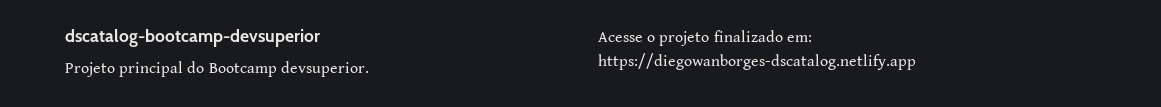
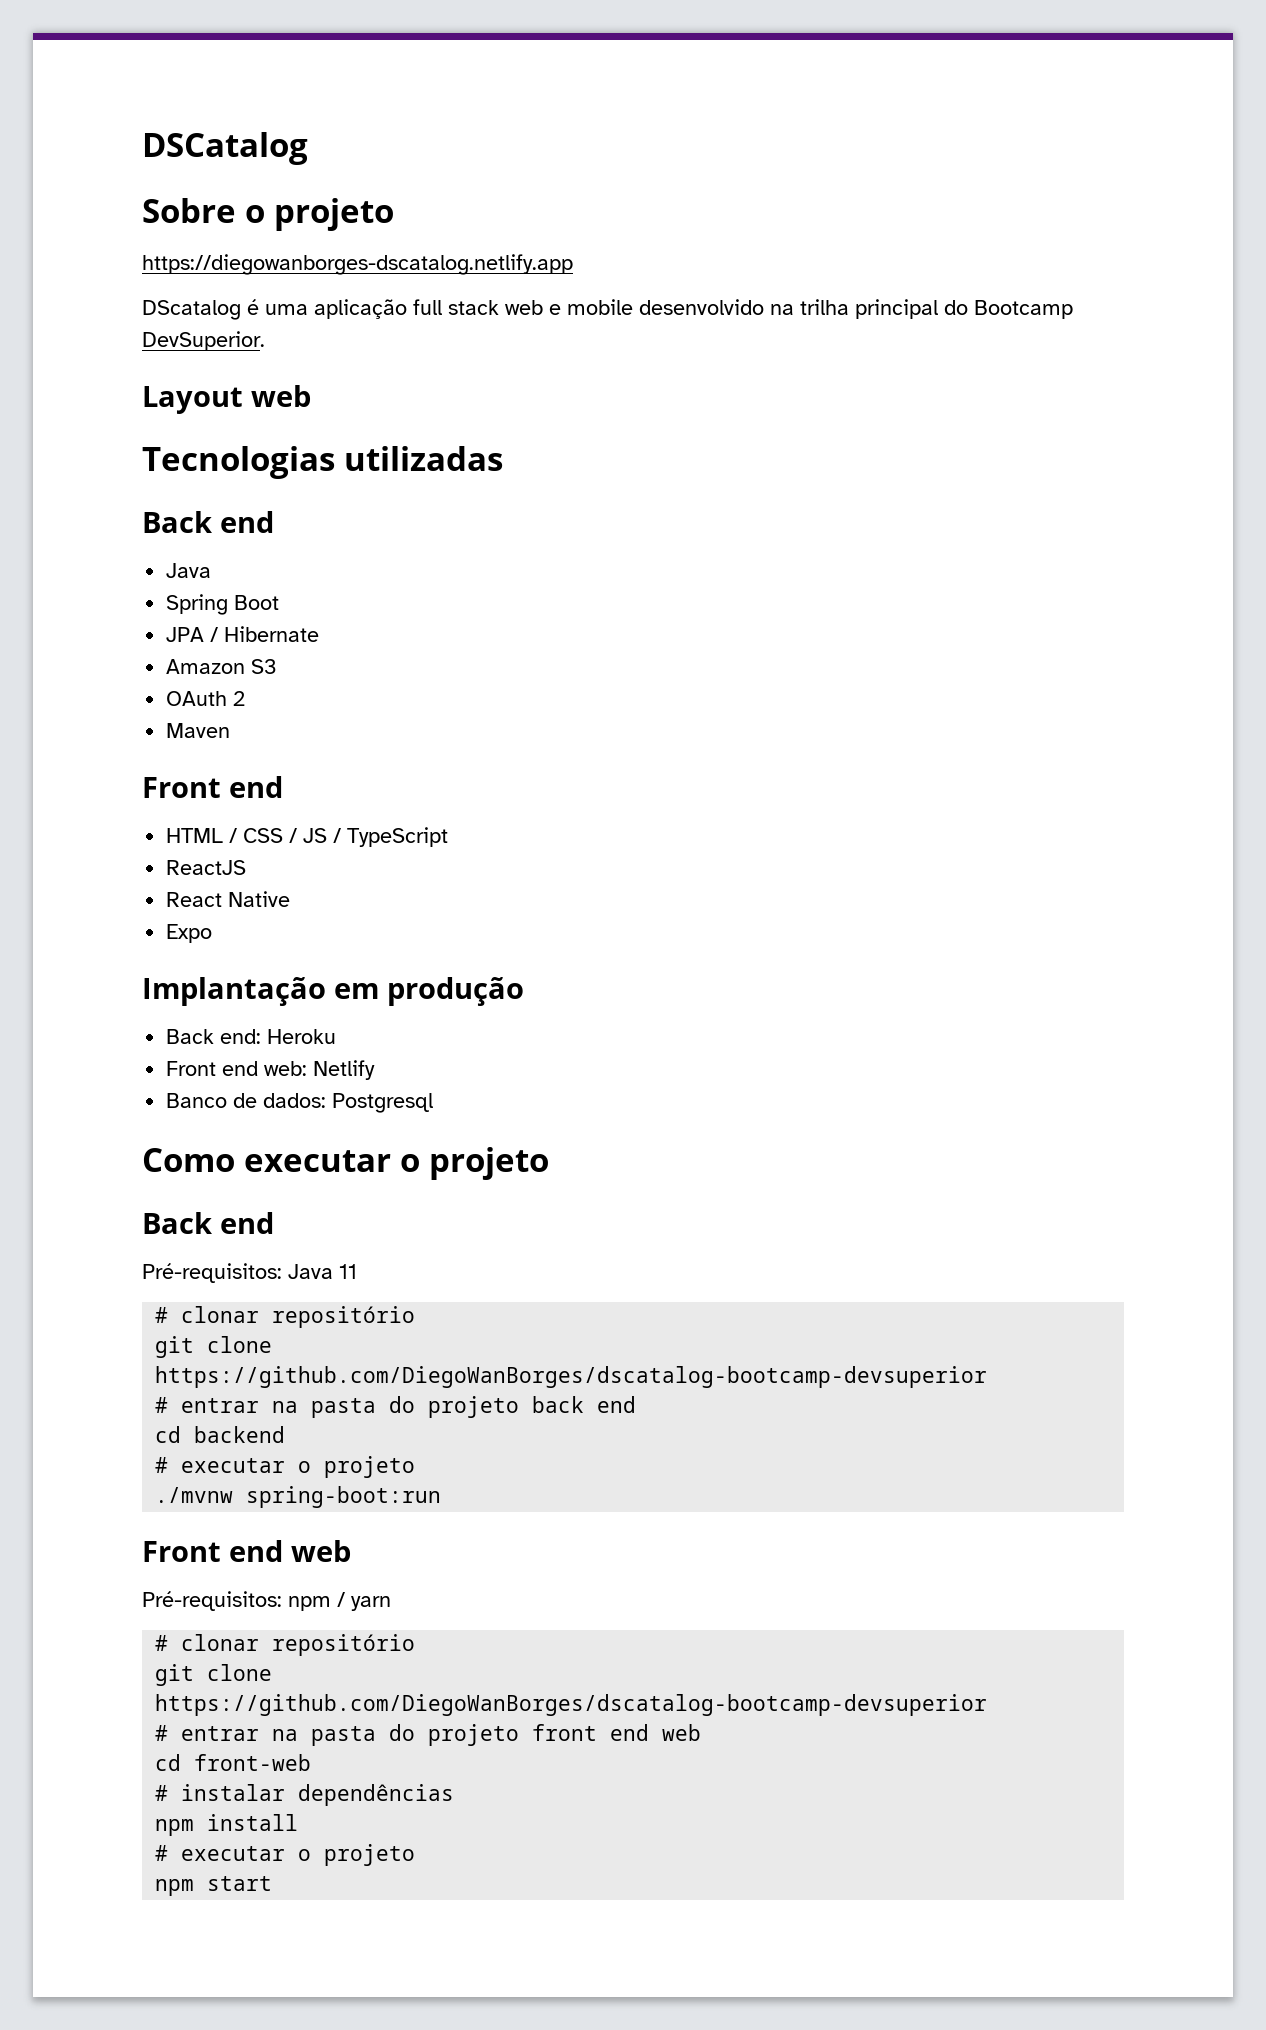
[65,29,320,47] [65,61,369,77] [598,30,812,46] [598,53,916,70] dscatalog-bootcamp-devsuperior // Projeto principal do Bootcamp devsuperior. // Acesse o projeto finalizado em: https://diegowanborges-dscatalog.netlify.app -> [142,132,308,165] [142,198,394,231] [142,254,573,275] [142,299,1073,320] [142,331,265,351] [142,385,311,414] [142,446,503,479] [142,511,274,533] [166,563,212,578] [166,594,280,615] [166,626,320,642] [166,659,278,674] [166,691,246,706] [166,723,231,738] [142,776,283,798] [166,827,449,847] [166,860,247,875] [166,891,291,907] [166,924,213,943] [142,977,524,1006] [166,1029,337,1044] [166,1060,376,1080] [166,1093,434,1113] [142,1147,549,1180] [142,1212,274,1234] [142,1263,357,1283] [155,1306,416,1328] [155,1336,273,1358] [155,1366,988,1388] [155,1396,637,1418] [155,1426,286,1443] [155,1456,416,1478] [155,1486,442,1508] [142,1540,351,1562] [142,1591,391,1611] [155,1634,416,1656] [155,1664,273,1686] [155,1694,988,1716] [155,1724,702,1746] [155,1754,312,1771] [155,1784,455,1806] [155,1814,299,1836] [155,1844,416,1866] [155,1876,273,1896] DSCatalog // Sobre o projeto // https://diegowanborges-dscatalog.netlify.app // DScatalog é uma aplicação full stack web e mobile desenvolvido na trilha principal do Bootcamp DevSuperior. // Layout web // Tecnologias utilizadas // Back end // Java // Spring Boot // JPA / Hibernate // Amazon S3 // OAuth 2 // Maven // Front end // HTML / CSS / JS / TypeScript // ReactJS // React Native // Expo // Implantação em produção // Back end: Heroku // Front end web: Netlify // Banco de dados: Postgresql // Como executar o projeto // Back end // Pré-requisitos: Java 11 // # clonar repositório // git clone https://github.com/DiegoWanBorges/dscatalog-bootcamp-devsuperior // # entrar na pasta do projeto back end // cd backend // # executar o projeto // ./mvnw spring-boot:run // Front end web // Pré-requisitos: npm / yarn // # clonar repositório // git clone https://github.com/DiegoWanBorges/dscatalog-bootcamp-devsuperior // # entrar na pasta do projeto front end web // cd front-web // # instalar dependências // npm install // # executar o projeto // npm start

